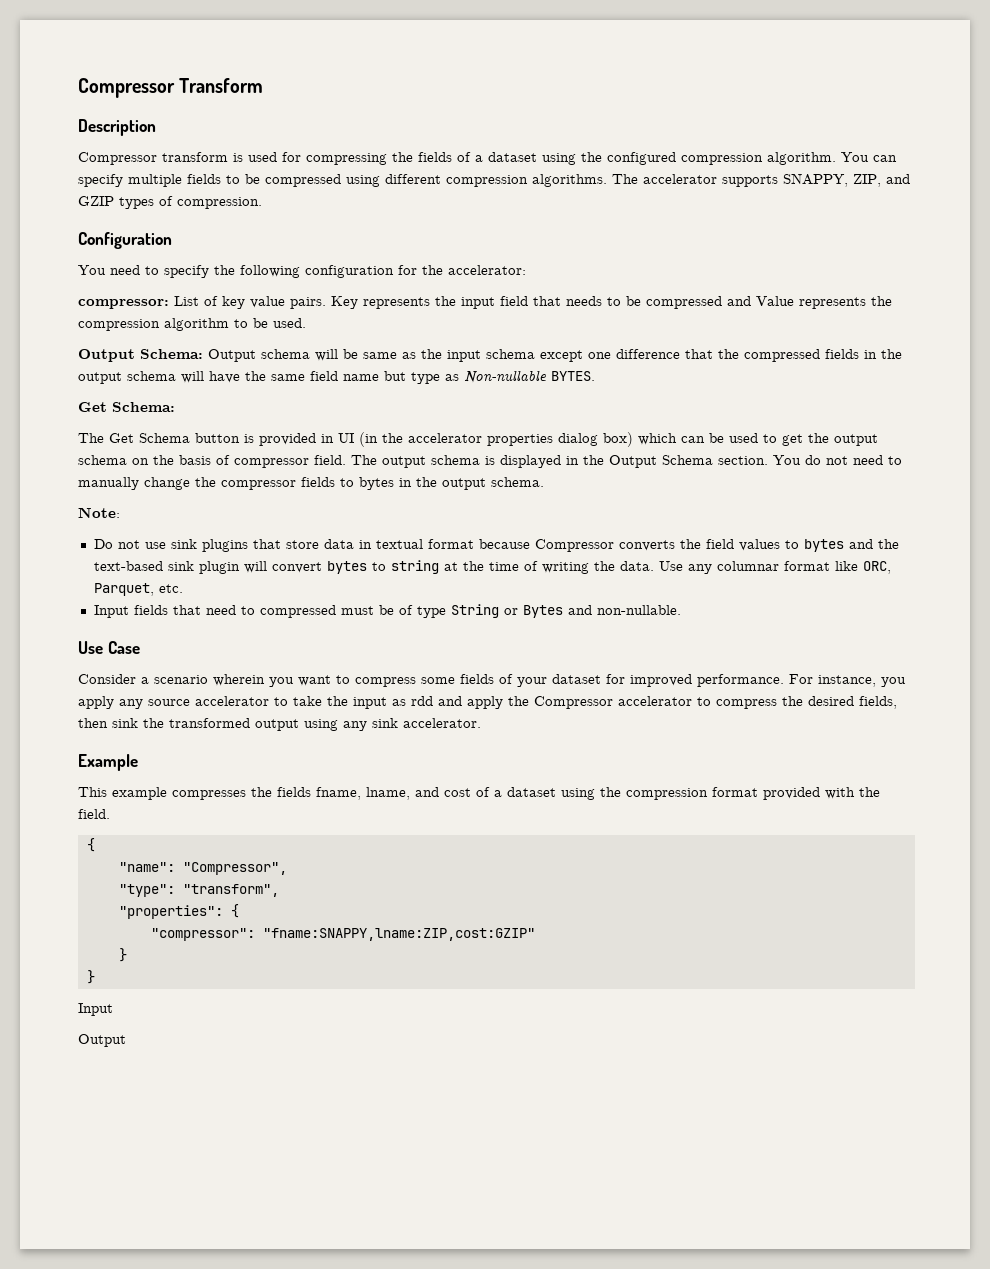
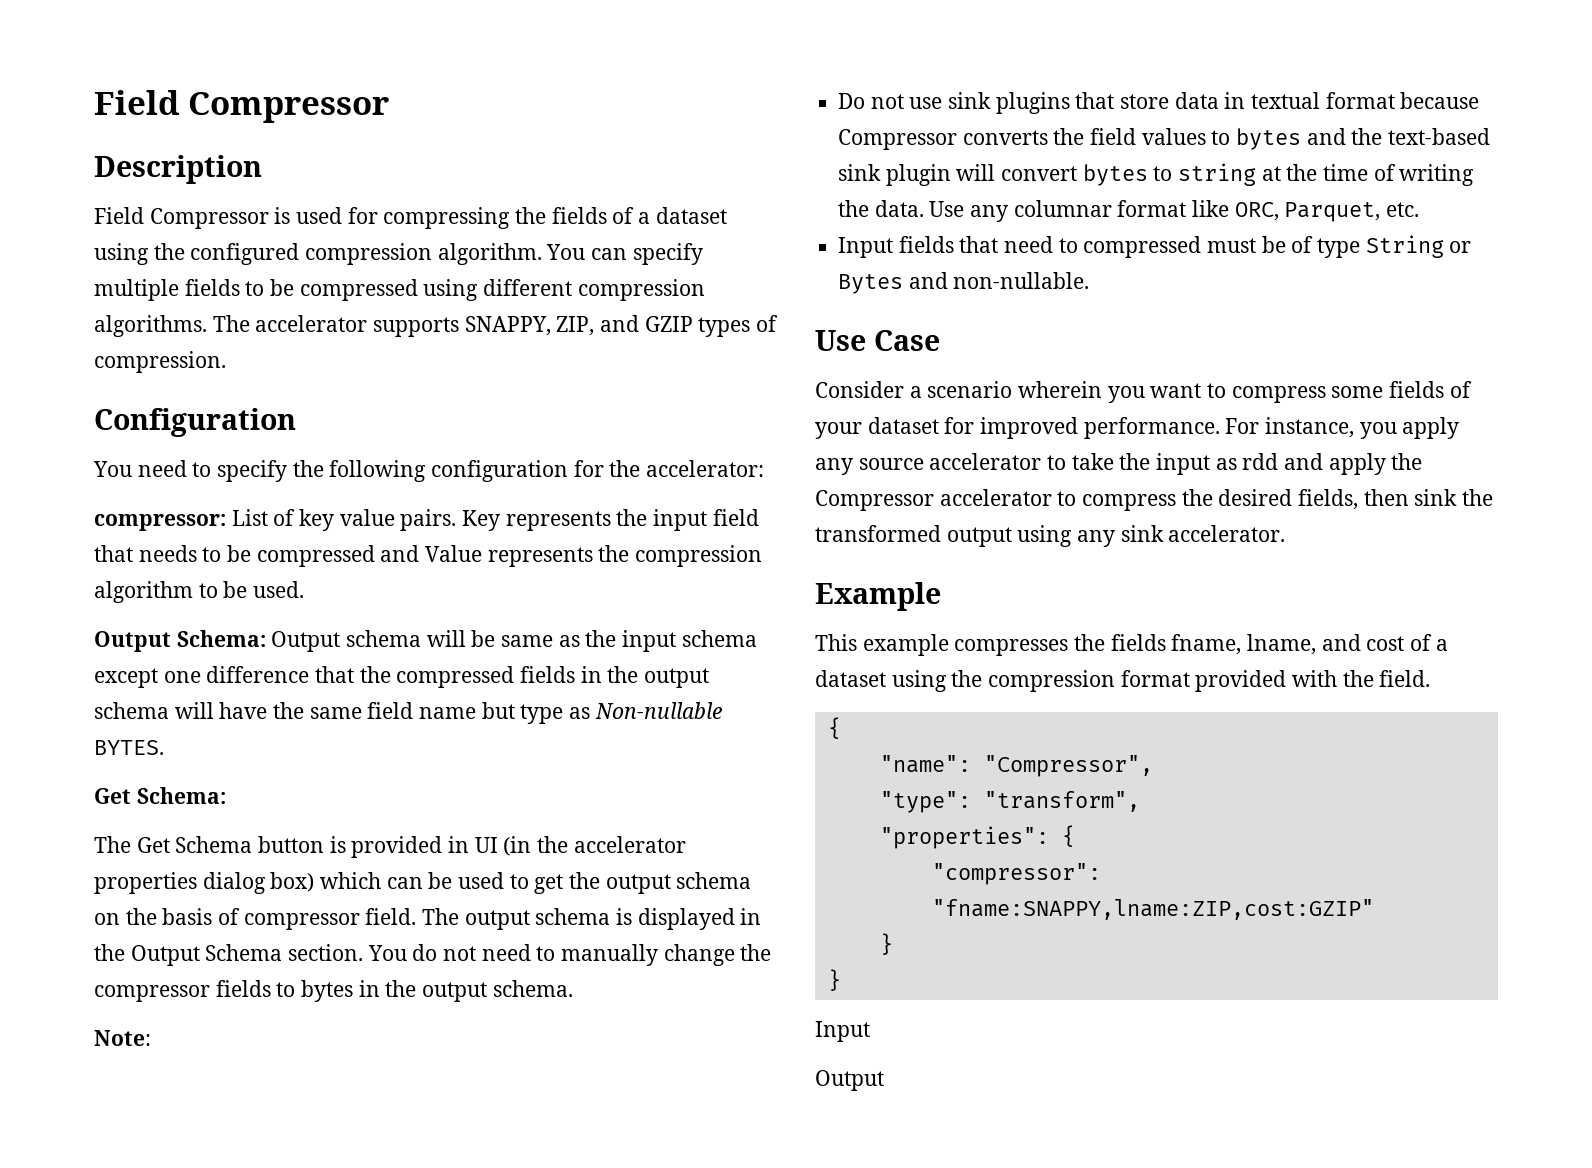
[78,78,264,98] Compressor Transform -> [94,90,389,123] Field Compressor
[78,152,228,165] Compressor transform -> [94,207,269,229] Field Compressor

